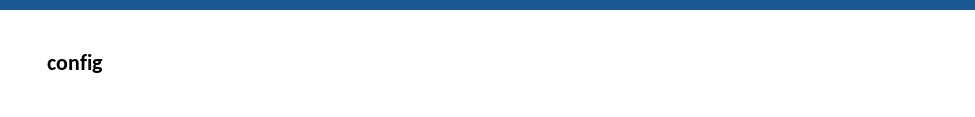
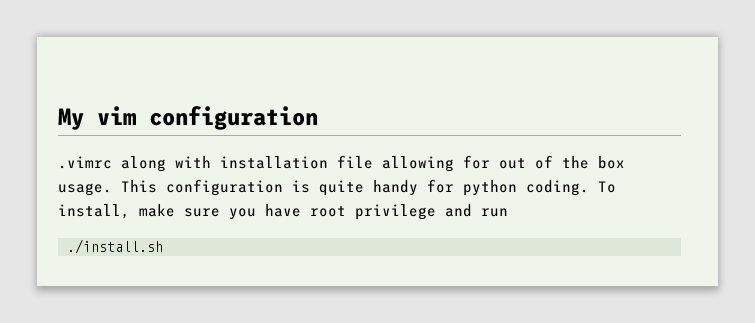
[47,54,103,73] config -> [58,106,318,130] [58,155,625,172] [58,179,616,196] [58,204,508,220] [67,239,163,254] My vim configuration // .vimrc along with installation file allowing for out of the box usage. This configuration is quite handy for python coding. To install, make sure you have root privilege and run // ./install.sh

